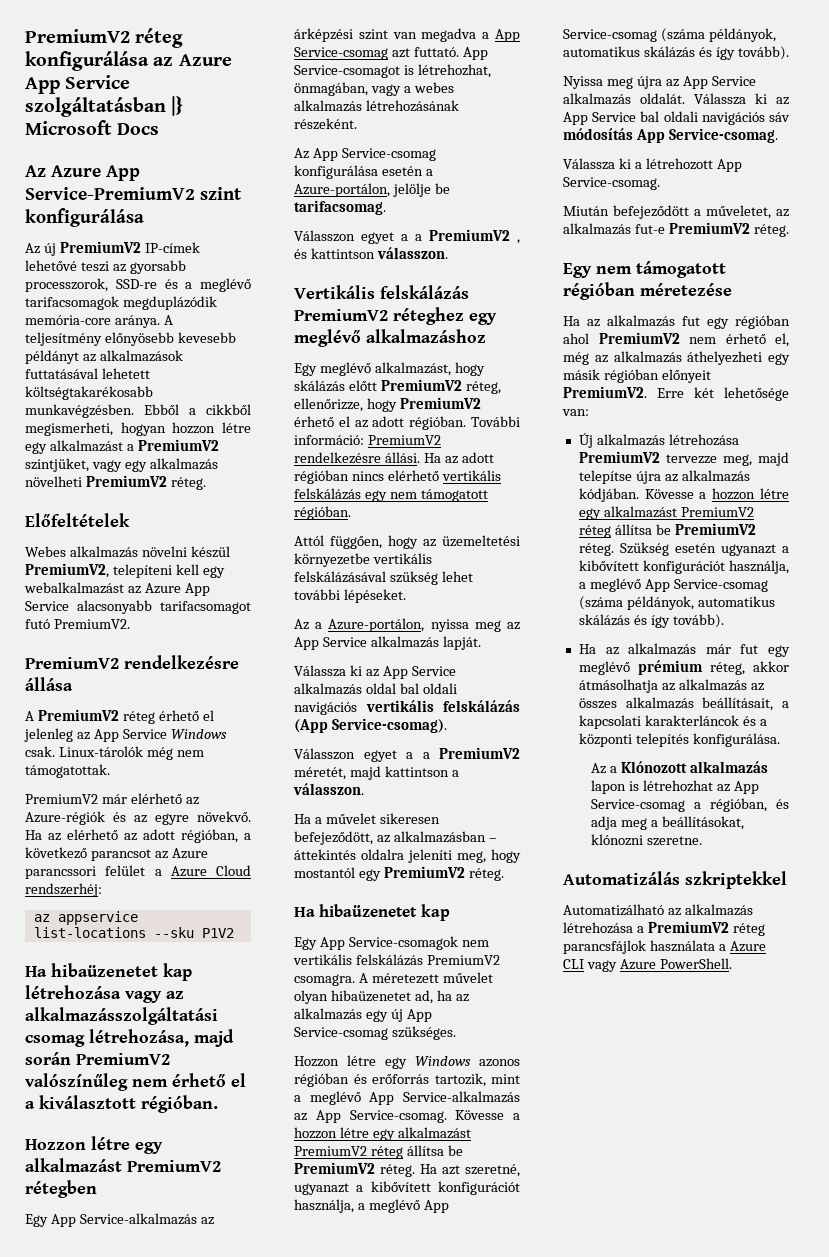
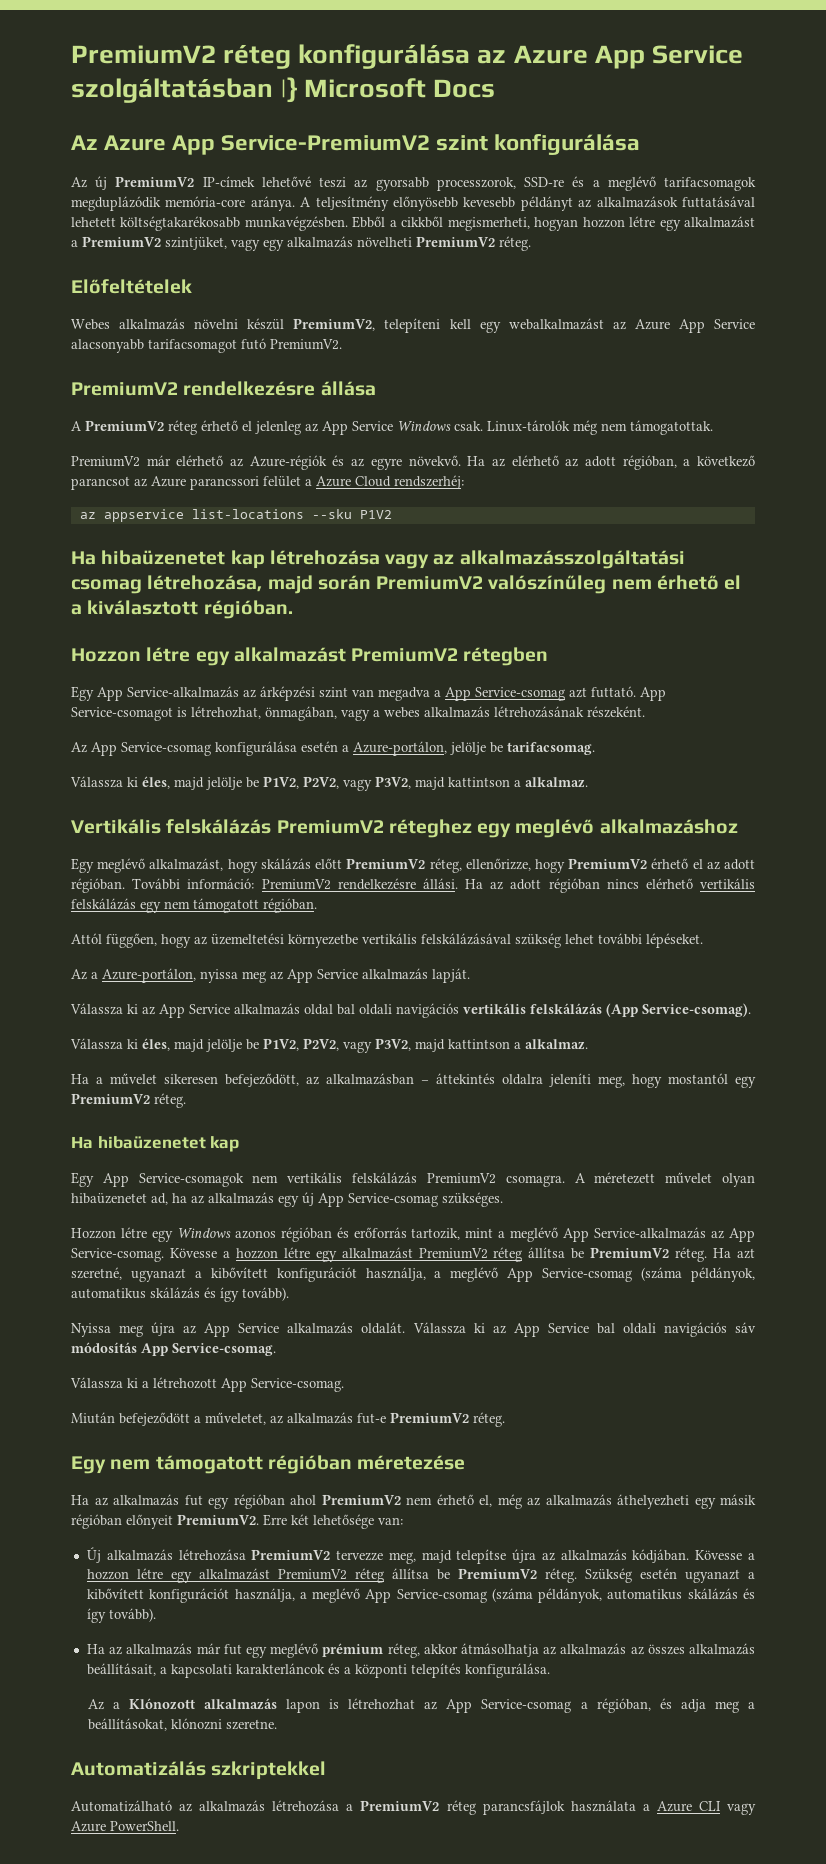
[294,229,520,244] [294,247,448,259] Válasszon egyet a a PremiumV2 , és kattintson válasszon. -> [70,776,588,791] Válassza ki éles, majd jelölje be P1V2, P2V2, vagy P3V2, majd kattintson a alkalmaz.
[294,747,520,762] [294,766,459,780] [293,783,364,795] Válasszon egyet a a PremiumV2 méretét, majd kattintson a válasszon. -> [70,1038,588,1053] Válassza ki éles, majd jelölje be P1V2, P2V2, vagy P3V2, majd kattintson a alkalmaz.

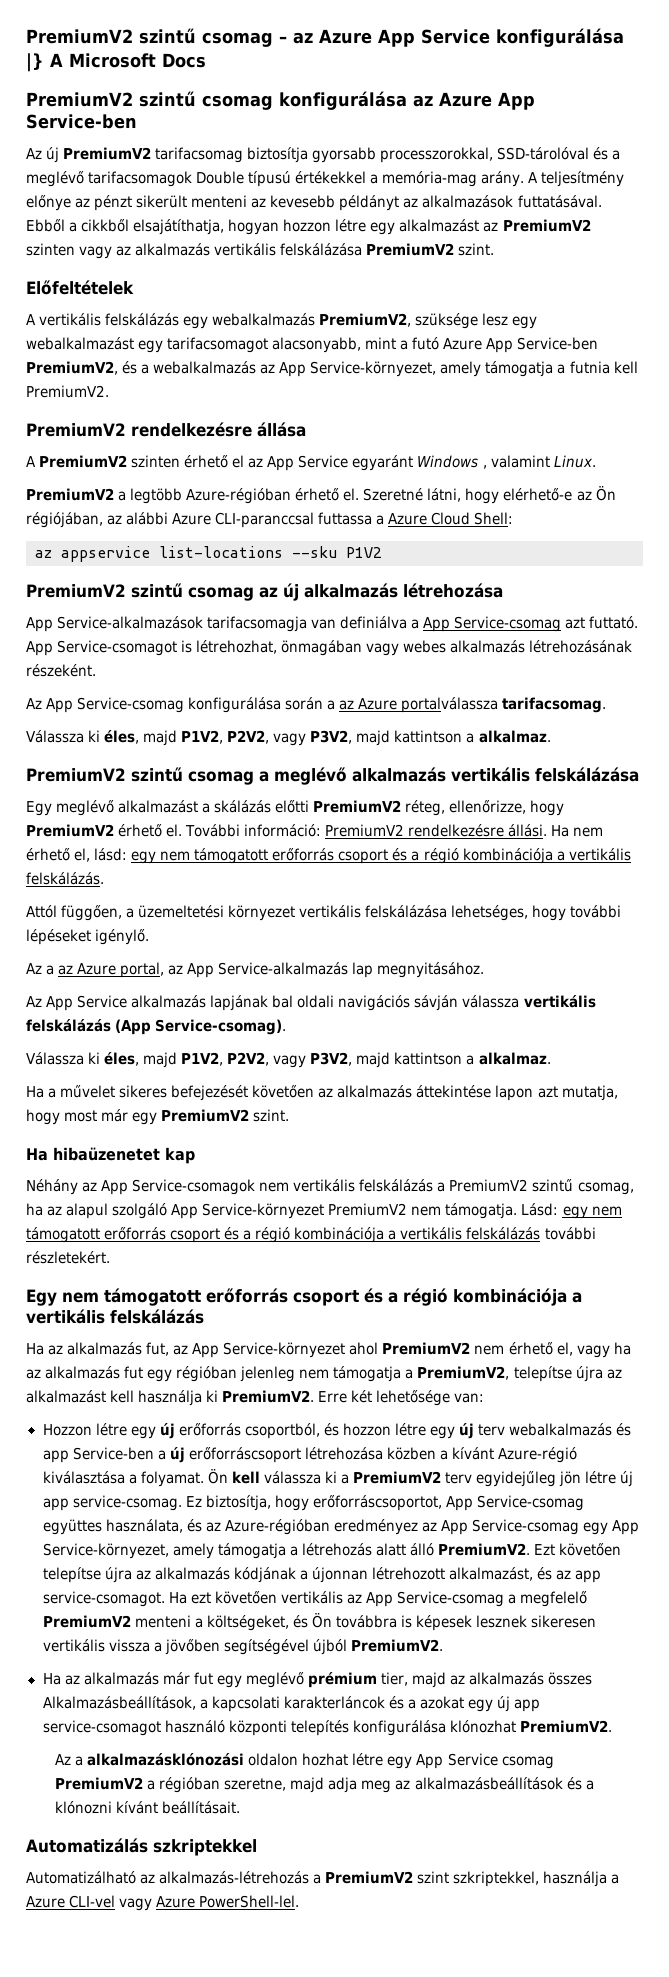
[71,44,743,69] [71,77,496,103] [71,134,641,155] [71,176,757,191] [71,196,755,211] [71,216,348,231] PremiumV2 réteg konfigurálása az Azure App Service szolgáltatásban |} Microsoft Docs // Az Azure App Service-PremiumV2 szint konfigurálása // Az új PremiumV2 IP-címek lehetővé teszi az gyorsabb processzorok, SSD-re és a meglévő tarifacsomagok megduplázódik memória-core aránya. A teljesítmény előnyösebb kevesebb példányt az alkalmazások futtatásával lehetett költségtakarékosabb munkavégzésben. -> [26,28,624,47] [26,53,206,72] [26,91,535,110] [26,114,137,129] [26,147,621,163] [26,171,625,187] [26,195,602,211] PremiumV2 szintű csomag – az Azure App Service konfigurálása |} A Microsoft Docs // PremiumV2 szintű csomag konfigurálása az Azure App Service-ben // Az új PremiumV2 tarifacsomag biztosítja gyorsabb processzorokkal, SSD-tárolóval és a meglévő tarifacsomagok Double típusú értékekkel a memória-mag arány. A teljesítmény előnye az pénzt sikerült menteni az kevesebb példányt az alkalmazások futtatásával.
[447,217,530,231] megismerheti, -> [133,219,225,235] elsajátíthatja,
[71,236,531,251] [71,279,192,294] [71,318,756,333] [71,338,266,353] a PremiumV2 szintjüket, vagy egy alkalmazás növelheti PremiumV2 réteg. // Előfeltételek // Webes alkalmazás növelni készül PremiumV2, telepíteni kell egy webalkalmazást az Azure App Service alacsonyabb tarifacsomagot futó -> [483,219,591,232] [26,243,495,259] [26,280,134,295] [26,313,538,329] [26,337,599,353] [26,361,638,377] az PremiumV2 szinten vagy az alkalmazás vertikális felskálázása PremiumV2 szint. // Előfeltételek // A vertikális felskálázás egy webalkalmazás PremiumV2, szüksége lesz egy webalkalmazást egy tarifacsomagot alacsonyabb, mint a futó Azure App Service-ben PremiumV2, és a webalkalmazás az App Service-környezet, amely támogatja a futnia kell
[168,420,713,435] [71,455,755,470] [71,476,301,490] réteg érhető el jelenleg az App Service Windows csak. Linux-tárolók még nem támogatottak. // PremiumV2 már elérhető az Azure-régiók és az egyre növekvő. Ha az elérhető az adott régióban, a következő parancsot az Azure parancssori felület -> [131,455,596,471] [26,486,616,504] [26,512,373,528] szinten érhető el az App Service egyaránt Windows , valamint Linux. // PremiumV2 a legtöbb Azure-régióban érhető el. Szeretné látni, hogy elérhető-e az Ön régiójában, az alábbi Azure CLI-paranccsal futtassa
[394,475,464,489] rendszerhéj: -> [474,512,514,525] Shell:
[71,550,685,569] [71,575,742,594] [71,600,293,619] [71,647,549,666] [71,686,430,701] Ha hibaüzenetet kap létrehozása vagy az alkalmazásszolgáltatási csomag létrehozása, majd során PremiumV2 valószínűleg nem érhető el a kiválasztott régióban. // Hozzon létre egy alkalmazást PremiumV2 rétegben // Egy App Service-alkalmazás az árképzési szint van megadva -> [26,583,503,601] [26,616,408,632] PremiumV2 szintű csomag az új alkalmazás létrehozása // App Service-alkalmazások tarifacsomagja van definiálva
[265,706,380,721] önmagában, vagy a -> [281,640,400,656] önmagában vagy
[301,741,503,756] esetén a Azure-portálon, jelölje be -> [285,697,499,713] során a az Azure portalválassza
[206,776,588,791] [71,819,738,838] [71,858,343,873] jelölje be P1V2, P2V2, vagy P3V2, majd kattintson a alkalmaz. // Vertikális felskálázás PremiumV2 réteghez egy meglévő alkalmazáshoz // Egy meglévő alkalmazást, hogy skálázás előtt -> [181,730,551,746] [26,767,639,785] [26,800,310,816] P1V2, P2V2, vagy P3V2, majd kattintson a alkalmaz. // PremiumV2 szintű csomag a meglévő alkalmazás vertikális felskálázása // Egy meglévő alkalmazást a skálázás előtti
[692,859,755,870] [71,878,125,893] el az adott régióban. -> [166,824,183,837] el.
[490,878,755,893] [71,898,317,913] [71,933,703,948] [71,968,470,983] [70,1003,459,1018] az adott régióban nincs elérhető vertikális felskálázás egy nem támogatott régióban. // Attól függően, hogy az üzemeltetési környezetbe vertikális felskálázásával szükség lehet további lépéseket. // Az a Azure-portálon, nyissa meg az App Service alkalmazás lapját. // Válassza ki az App Service alkalmazás oldal bal oldali navigációs -> [573,827,604,837] [26,848,631,864] [26,872,104,885] [26,905,622,921] [26,929,150,945] [26,962,485,978] [26,995,520,1011] nem érhető el, lásd: egy nem támogatott erőforrás csoport és a régió kombinációja a vertikális felskálázás. // Attól függően, a üzemeltetési környezet vertikális felskálázása lehetséges, hogy további lépéseket igénylő. // Az a az Azure portal, az App Service-alkalmazás lap megnyitásához. // Az App Service alkalmazás lapjának bal oldali navigációs sávján válassza
[206,1039,259,1052] jelölje be -> (178, 1060) none
[164,1073,728,1088] sikeresen befejeződött, az alkalmazásban – áttekintés oldalra jeleníti meg, hogy mostantól -> [119,1085,618,1101] [26,1109,129,1125] sikeres befejezését követően az alkalmazás áttekintése lapon azt mutatja, hogy most már
[154,1093,186,1108] réteg. -> [253,1109,290,1122] szint.
[71,1172,94,1187] Egy -> [26,1179,98,1195] Néhány az
[426,1172,756,1187] [71,1192,503,1207] [71,1227,755,1242] [71,1247,756,1262] [71,1267,755,1282] [71,1287,289,1302] [71,1322,756,1337] [71,1342,276,1356] [70,1377,344,1392] [71,1412,505,1427] [71,1455,466,1474] [71,1494,756,1509] [71,1514,173,1529] PremiumV2 csomagra. A méretezett művelet olyan hibaüzenetet ad, ha az alkalmazás egy új App Service-csomag szükséges. // Hozzon létre egy Windows azonos régióban és erőforrás tartozik, mint a meglévő App Service-alkalmazás az App Service-csomag. Kövesse a hozzon létre egy alkalmazást PremiumV2 réteg állítsa be PremiumV2 réteg. Ha azt szeretné, ugyanazt a kibővített konfigurációt használja, a meglévő App Service-csomag (száma példányok, automatikus skálázás és így tovább). // Nyissa meg újra az App Service alkalmazás oldalát. Válassza ki az App Service bal oldali navigációs sáv módosítás App Service-csomag. // Válassza ki a létrehozott App Service-csomag. // Miután befejeződött a műveletet, az alkalmazás fut-e PremiumV2 réteg. // Egy nem támogatott régióban méretezése // Ha az alkalmazás fut egy régióban ahol PremiumV2 nem érhető el, még az alkalmazás áthelyezheti egy másik régióban előnyeit -> [437,1179,634,1195] [26,1203,622,1219] [26,1227,596,1243] [26,1251,110,1264] [26,1288,582,1306] [26,1309,204,1324] [26,1342,631,1358] [26,1366,622,1382] [26,1390,219,1406] a PremiumV2 szintű csomag, ha az alapul szolgáló App Service-környezet PremiumV2 nem támogatja. Lásd: egy nem támogatott erőforrás csoport és a régió kombinációja a vertikális felskálázás további részletekért. // Egy nem támogatott erőforrás csoport és a régió kombinációja a vertikális felskálázás // Ha az alkalmazás fut, az App Service-környezet ahol PremiumV2 nem érhető el, vagy ha az alkalmazás fut egy régióban jelenleg nem támogatja a PremiumV2, telepítse újra az alkalmazást kell használja ki
[86,1547,756,1564] [86,1568,755,1583] [86,1588,755,1603] [86,1608,156,1623] Új alkalmazás létrehozása PremiumV2 tervezze meg, majd telepítse újra az alkalmazás kódjában. Kövesse a hozzon létre egy alkalmazást PremiumV2 réteg állítsa be PremiumV2 réteg. Szükség esetén ugyanazt a kibővített konfigurációt használja, a meglévő App Service-csomag (száma példányok, automatikus skálázás és így tovább). -> [42,1423,632,1439] [42,1447,577,1463] [42,1469,634,1487] [42,1495,584,1511] [42,1519,639,1535] [42,1543,621,1559] [42,1567,602,1583] [42,1591,587,1607] [42,1613,597,1631] [42,1639,443,1655] Hozzon létre egy új erőforrás csoportból, és hozzon létre egy új terv webalkalmazás és app Service-ben a új erőforráscsoport létrehozása közben a kívánt Azure-régió kiválasztása a folyamat. Ön kell válassza ki a PremiumV2 terv egyidejűleg jön létre új app service-csomag. Ez biztosítja, hogy erőforráscsoportot, App Service-csomag együttes használata, és az Azure-régióban eredményez az App Service-csomag egy App Service-környezet, amely támogatja a létrehozás alatt álló PremiumV2. Ezt követően telepítse újra az alkalmazás kódjának a újonnan létrehozott alkalmazást, és az app service-csomagot. Ha ezt követően vertikális az App Service-csomag a megfelelő PremiumV2 menteni a költségeket, és Ön továbbra is képesek lesznek sikeresen vertikális vissza a jövőben segítségével újból PremiumV2.
[387,1643,755,1658] [86,1663,156,1676] réteg, akkor átmásolhatja az alkalmazás az összes alkalmazás beállításait, -> [380,1672,593,1688] [42,1696,196,1710] tier, majd az alkalmazás összes Alkalmazásbeállítások,
[354,1663,550,1678] [87,1698,755,1713] [87,1718,277,1731] [71,1761,327,1780] [71,1800,721,1815] központi telepítés konfigurálása. // Az a Klónozott alkalmazás lapon is létrehozhat az App Service-csomag a régióban, és adja meg a beállításokat, klónozni szeretne. // Automatizálás szkriptekkel // Automatizálható az alkalmazás létrehozása a PremiumV2 réteg parancsfájlok használata a Azure CLI -> [419,1696,540,1712] [42,1720,612,1736] [55,1753,554,1769] [55,1777,594,1793] [55,1801,241,1814] [26,1838,257,1856] [26,1871,620,1887] [26,1895,116,1908] azokat egy új app service-csomagot használó központi telepítés konfigurálása klónozhat PremiumV2. // Az a alkalmazásklónozási oldalon hozhat létre egy App Service csomag PremiumV2 a régióban szeretne, majd adja meg az alkalmazásbeállítások és a klónozni kívánt beállításait. // Automatizálás szkriptekkel // Automatizálható az alkalmazás-létrehozás a PremiumV2 szint szkriptekkel, használja a Azure CLI-vel
[110,1821,179,1831] PowerShell. -> [199,1895,300,1908] PowerShell-lel.

